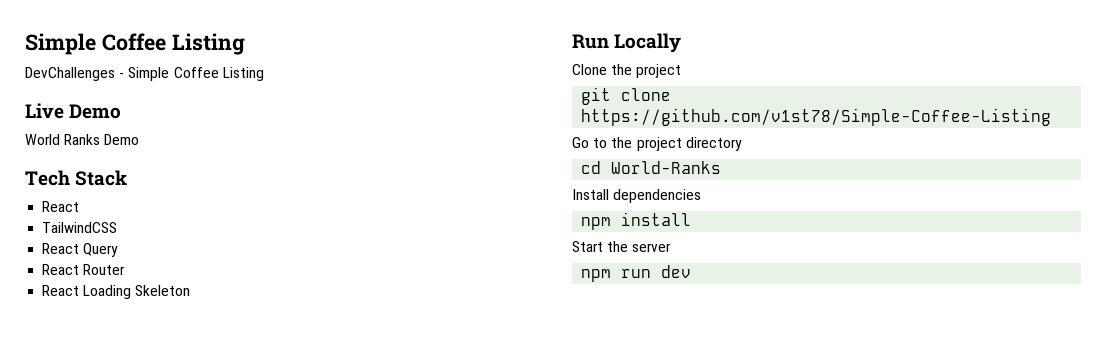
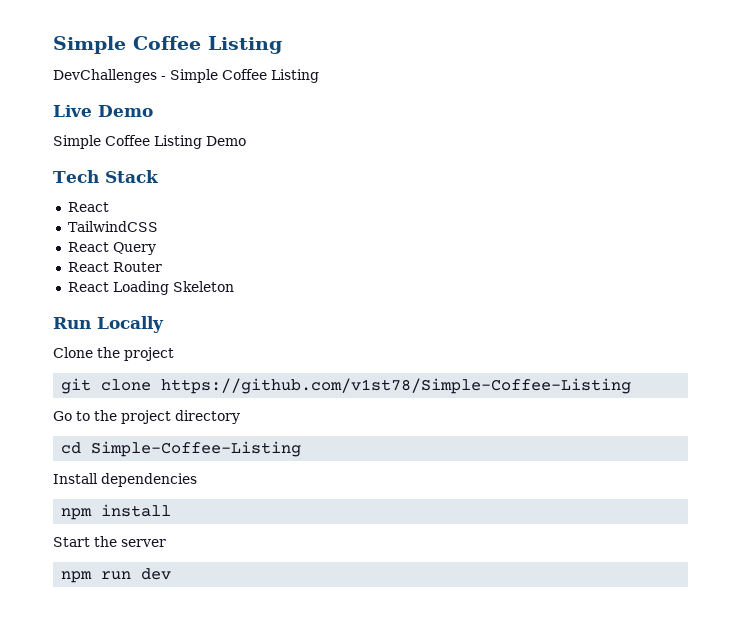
[25,134,101,145] World Ranks -> [53,135,202,149] Simple Coffee Listing
[611,161,722,174] World-Ranks -> [91,441,302,457] Simple-Coffee-Listing

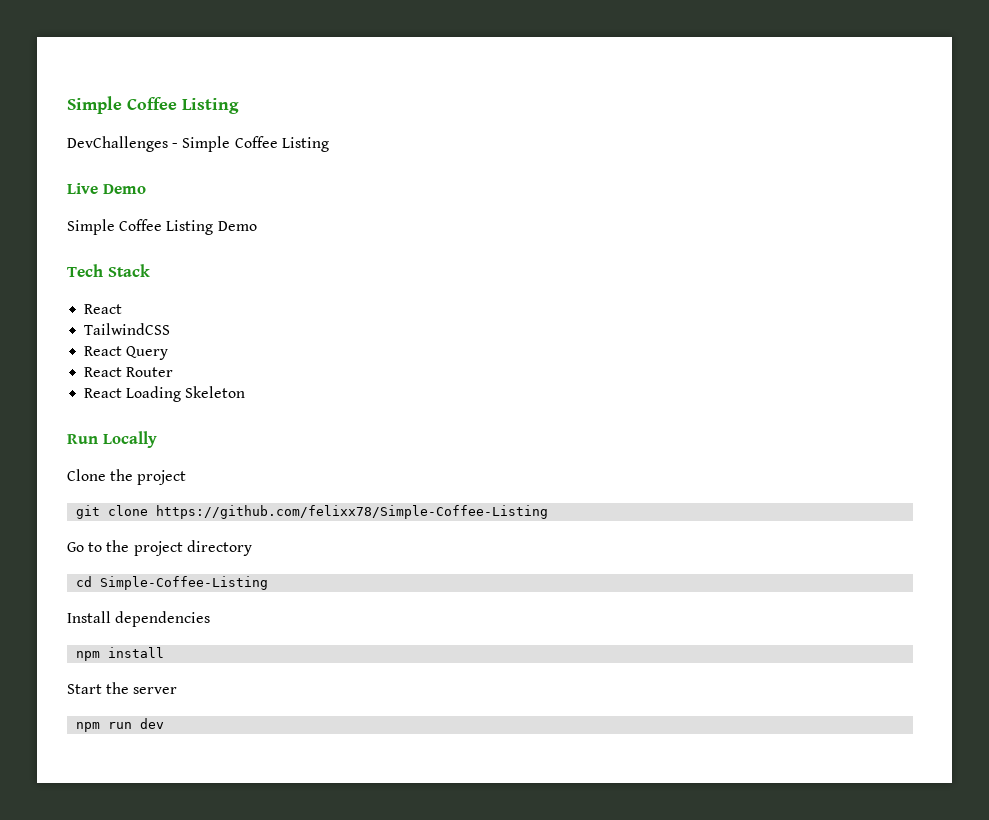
[161,378,632,394] https://github.com/v1st78/Simple-Coffee-Listing -> [156,505,549,519] https://github.com/felixx78/Simple-Coffee-Listing

